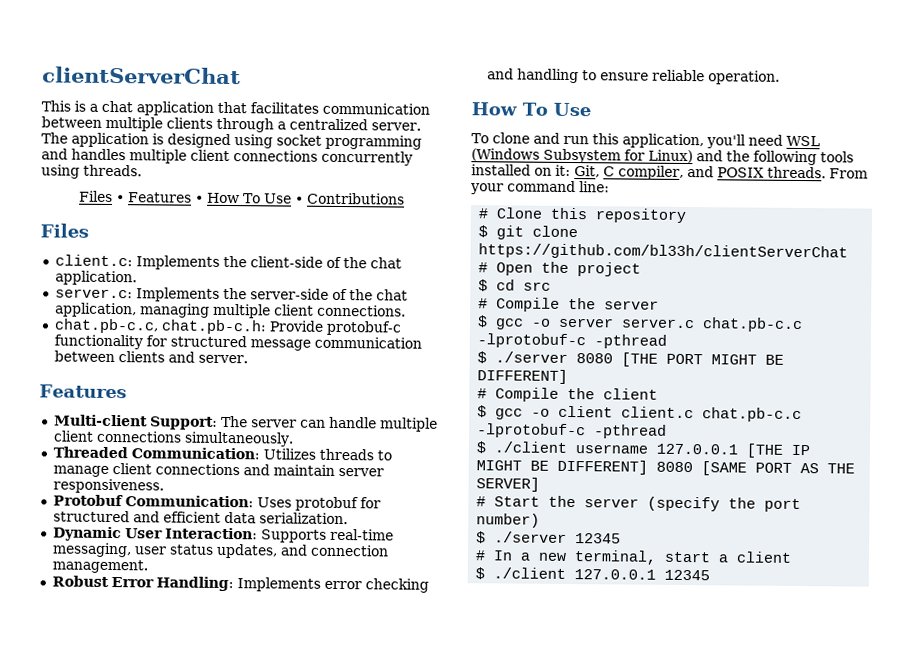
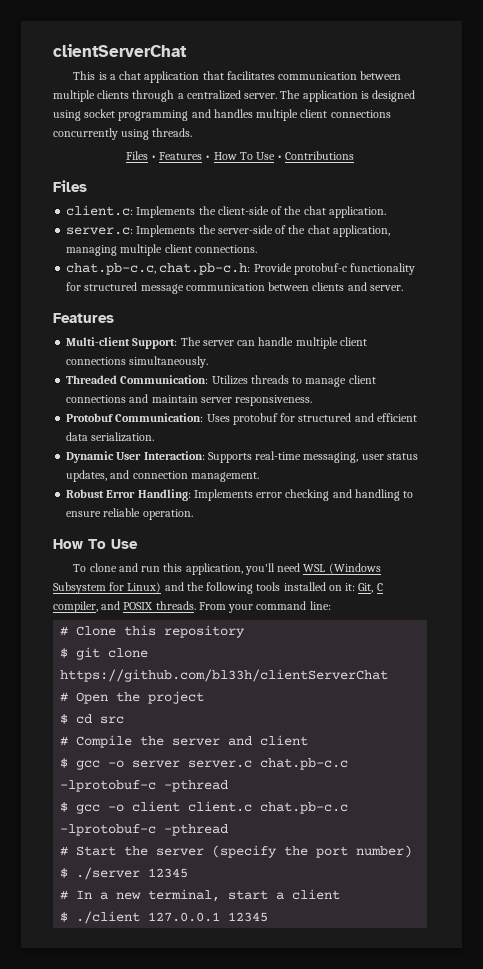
(660, 305) none -> [228,735,309,746] and client
[477,351,785,367] [477,369,569,384] [477,387,659,402] // $ ./server 8080 [THE PORT MIGHT BE DIFFERENT] // # Compile the client -> (229, 786) none
[476,441,811,458] [476,459,856,476] [476,477,541,492] // $ ./client username 127.0.0.1 [THE IP MIGHT BE DIFFERENT] 8080 [SAME PORT AS THE SERVER] -> (229, 830) none

